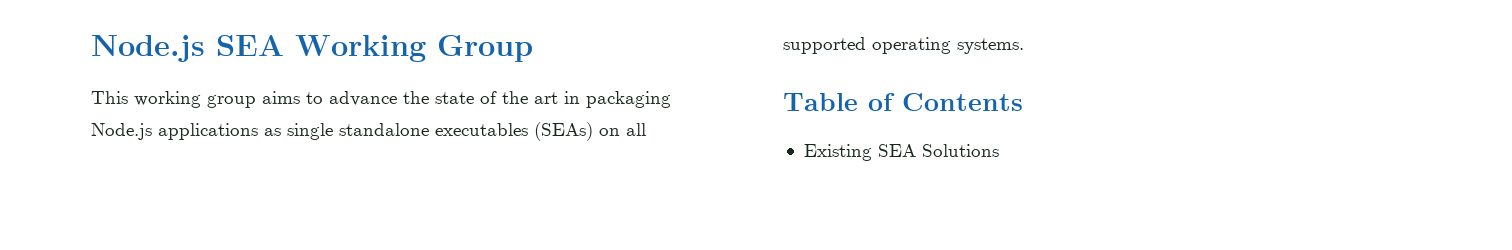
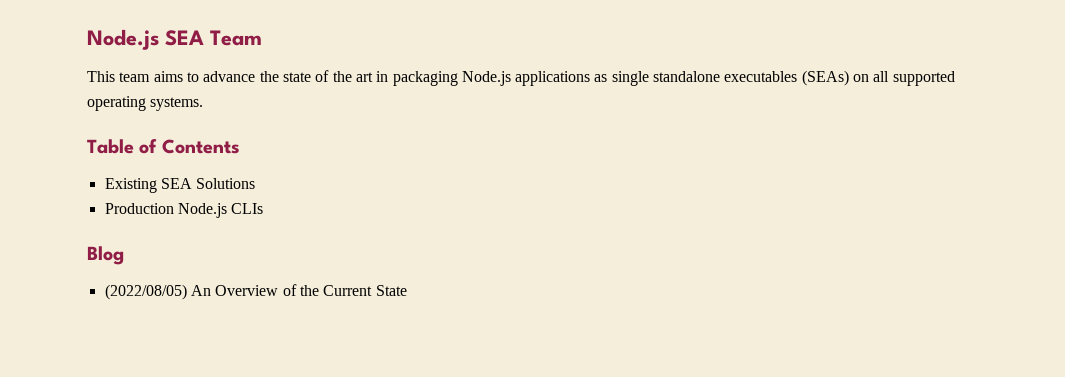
[295,35,533,62] Working Group -> [210,30,262,46] Team
[134,91,256,108] working group -> [119,72,151,82] team
(999, 150) none -> [104,203,264,218] [87,246,124,265] [104,284,407,300] // Production Node.js CLIs // Blog // (2022/08/05) An Overview of the Current State

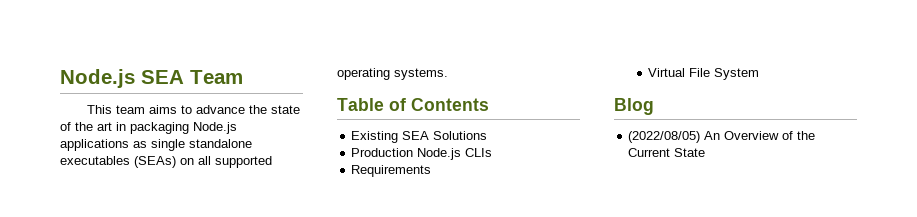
(264, 208) none -> [351,165,432,177] [648,68,760,80] // Requirements // Virtual File System

